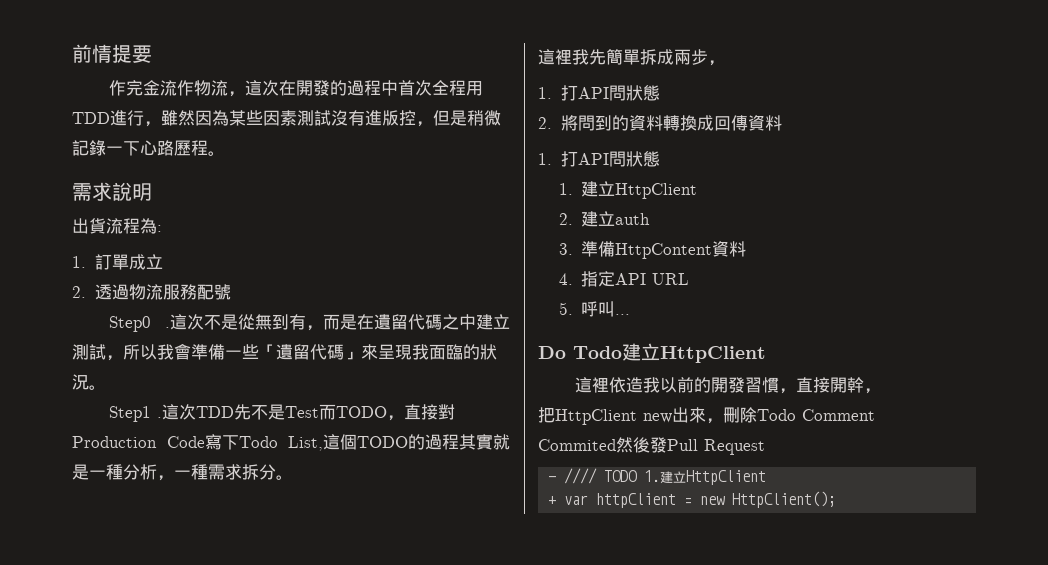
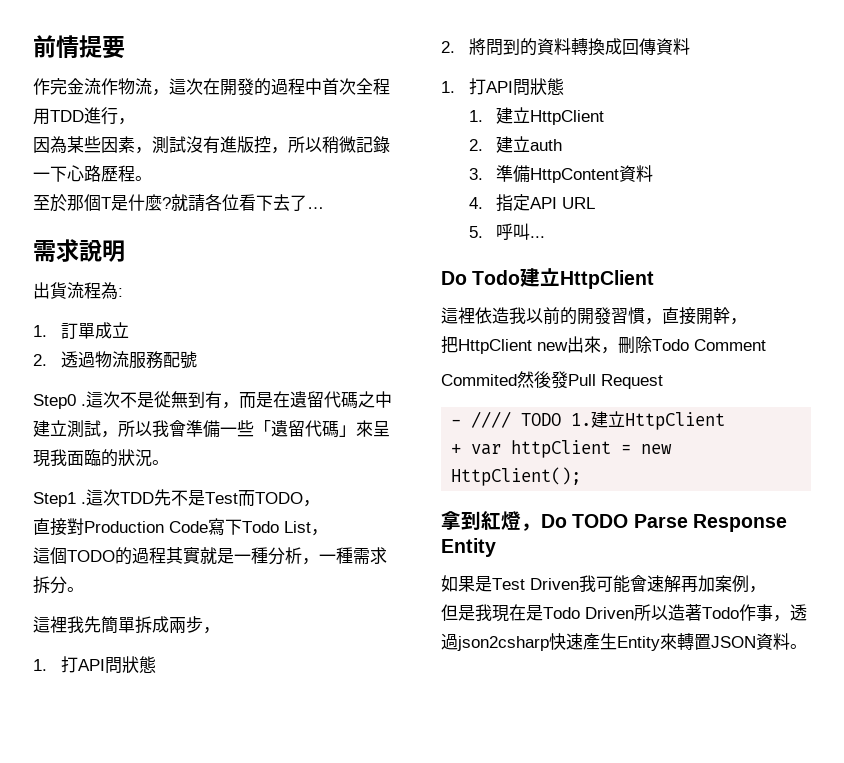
[161,110,195,126] 雖然 -> (135, 121) //
(297, 118) none -> [135,147,152,154] ，
[433,110,467,126] 但是 -> [288,136,322,153] 所以
(225, 153) none -> [33,194,324,212] // 至於那個T是什麼?就請各位看下去了…
(405, 418) none -> (320, 503) //
[288,436,323,451] List, -> [284,521,328,536] List， //
(837, 499) none -> [441,511,787,532] [441,538,496,557] [441,575,766,593] [441,604,807,622] [441,633,807,651] // 拿到紅燈，Do TODO Parse Response Entity // 如果是Test Driven我可能會速解再加案例， // 但是我現在是Todo Driven所以造著Todo作事，透過json2csharp快速產生Entity來轉置JSON資料。

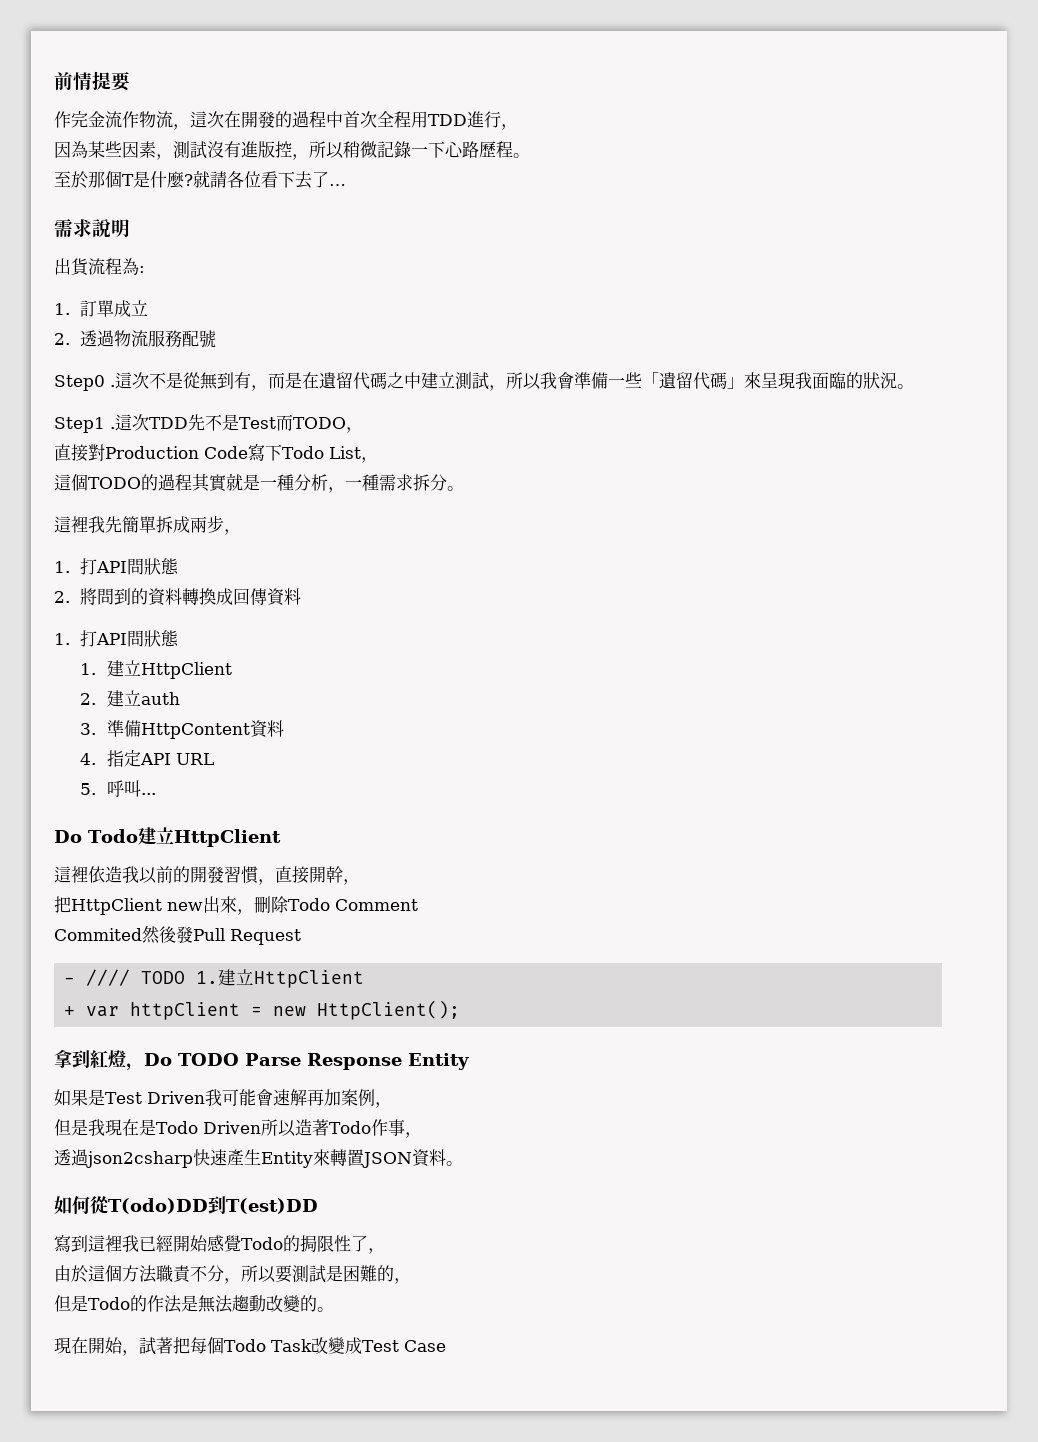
(790, 618) none -> (422, 1135) //
(807, 646) none -> [54,1196,318,1214] [54,1234,385,1254] [54,1265,411,1284] [54,1295,334,1313] [54,1337,446,1356] // 如何從T(odo)DD到T(est)DD // 寫到這裡我已經開始感覺Todo的挶限性了， // 由於這個方法職責不分，所以要測試是困難的， // 但是Todo的作法是無法趨動改變的。 // 現在開始，試著把每個Todo Task改變成Test Case

